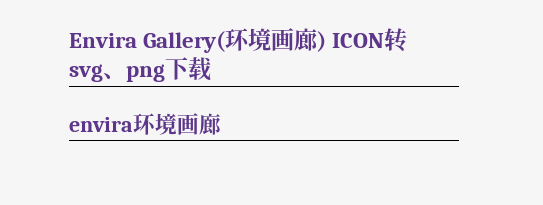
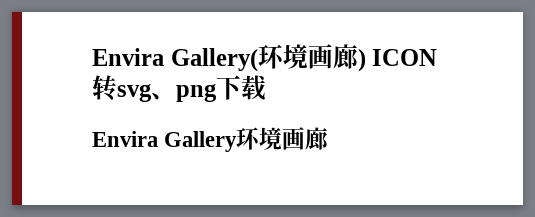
[69,117,133,132] envira -> [92,131,238,152] Envira Gallery

